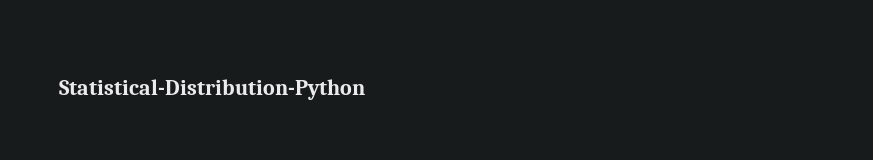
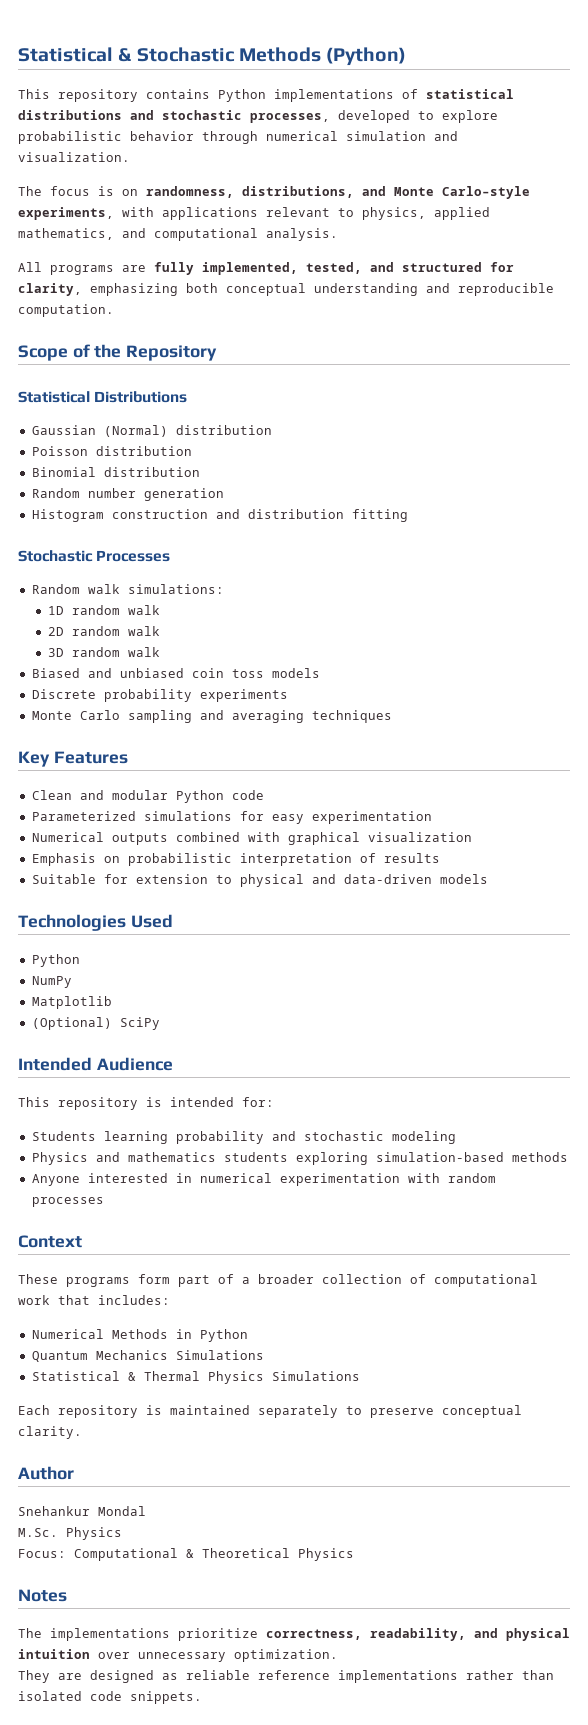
[59,79,365,100] Statistical-Distribution-Python -> [18,47,407,66] [18,89,514,102] [18,110,498,123] [18,131,458,144] [18,152,130,162] [18,186,530,199] [18,207,490,220] [18,228,338,241] [18,262,514,275] [18,283,554,296] [18,304,114,317] [18,344,218,361] [18,391,188,403] [31,425,272,437] [31,446,192,456] [31,467,200,477] [31,488,224,501] [31,509,408,522] [18,550,171,562] [31,584,224,594] [47,605,160,615] [47,626,160,636] [47,647,160,657] [31,668,320,678] [31,689,288,702] [31,710,392,723] [18,751,128,767] [31,790,264,803] [31,811,432,824] [31,832,472,845] [31,853,440,866] [31,874,488,887] [18,914,173,931] [31,954,80,967] [31,976,72,988] [31,996,112,1009] [31,1017,160,1030] [18,1057,173,1071] [18,1097,274,1110] [31,1131,456,1144] [31,1152,568,1165] [31,1173,496,1186] [31,1197,104,1207] [18,1235,82,1248] [18,1274,538,1287] [18,1295,170,1305] [31,1329,248,1342] [31,1350,264,1362] [31,1371,360,1384] [18,1405,522,1418] [18,1426,82,1439] [18,1466,74,1480] [18,1506,146,1516] [18,1527,122,1540] [18,1548,354,1561] [18,1589,67,1602] [18,1628,570,1641] [18,1649,338,1662] [18,1670,554,1683] [18,1691,202,1704] Statistical & Stochastic Methods (Python) // This repository contains Python implementations of statistical distributions and stochastic processes, developed to explore probabilistic behavior through numerical simulation and visualization. // The focus is on randomness, distributions, and Monte Carlo–style experiments, with applications relevant to physics, applied mathematics, and computational analysis. // All programs are fully implemented, tested, and structured for clarity, emphasizing both conceptual understanding and reproducible computation. // Scope of the Repository // Statistical Distributions // Gaussian (Normal) distribution // Poisson distribution // Binomial distribution // Random number generation // Histogram construction and distribution fitting // Stochastic Processes // Random walk simulations: // 1D random walk // 2D random walk // 3D random walk // Biased and unbiased coin toss models // Discrete probability experiments // Monte Carlo sampling and averaging techniques // Key Features // Clean and modular Python code // Parameterized simulations for easy experimentation // Numerical outputs combined with graphical visualization // Emphasis on probabilistic interpretation of results // Suitable for extension to physical and data-driven models // Technologies Used // Python // NumPy // Matplotlib // (Optional) SciPy // Intended Audience // This repository is intended for: // Students learning probability and stochastic modeling // Physics and mathematics students exploring simulation-based methods // Anyone interested in numerical experimentation with random processes // Context // These programs form part of a broader collection of computational work that includes: // Numerical Methods in Python // Quantum Mechanics Simulations // Statistical & Thermal Physics Simulations // Each repository is maintained separately to preserve conceptual clarity. // Author // Snehankur Mondal // M.Sc. Physics // Focus: Computational & Theoretical Physics // Notes // The implementations prioritize correctness, readability, and physical intuition over unnecessary optimization. // They are designed as reliable reference implementations rather than isolated code snippets.

